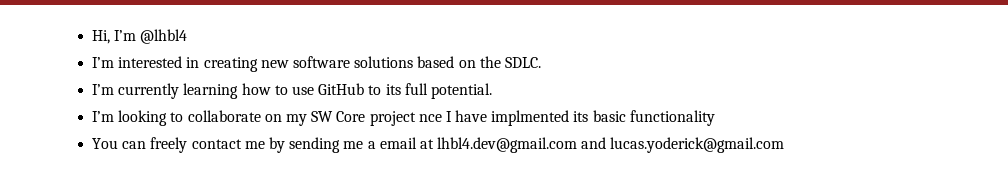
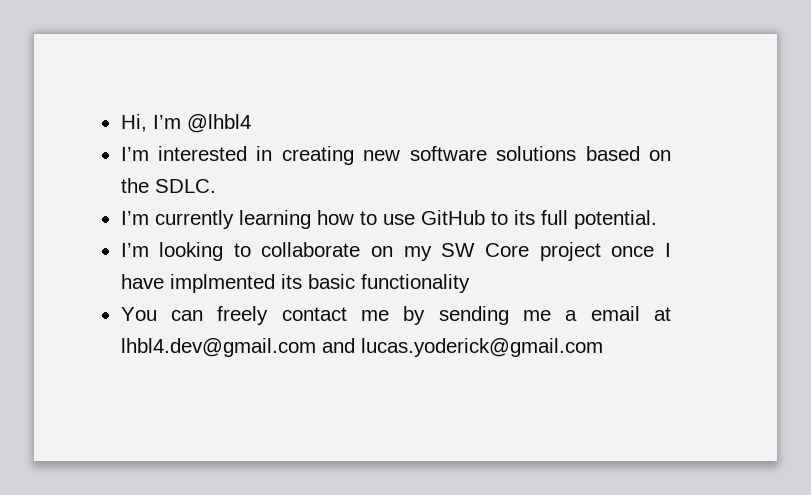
[418,114,442,122] nce -> [611,246,655,257] once

